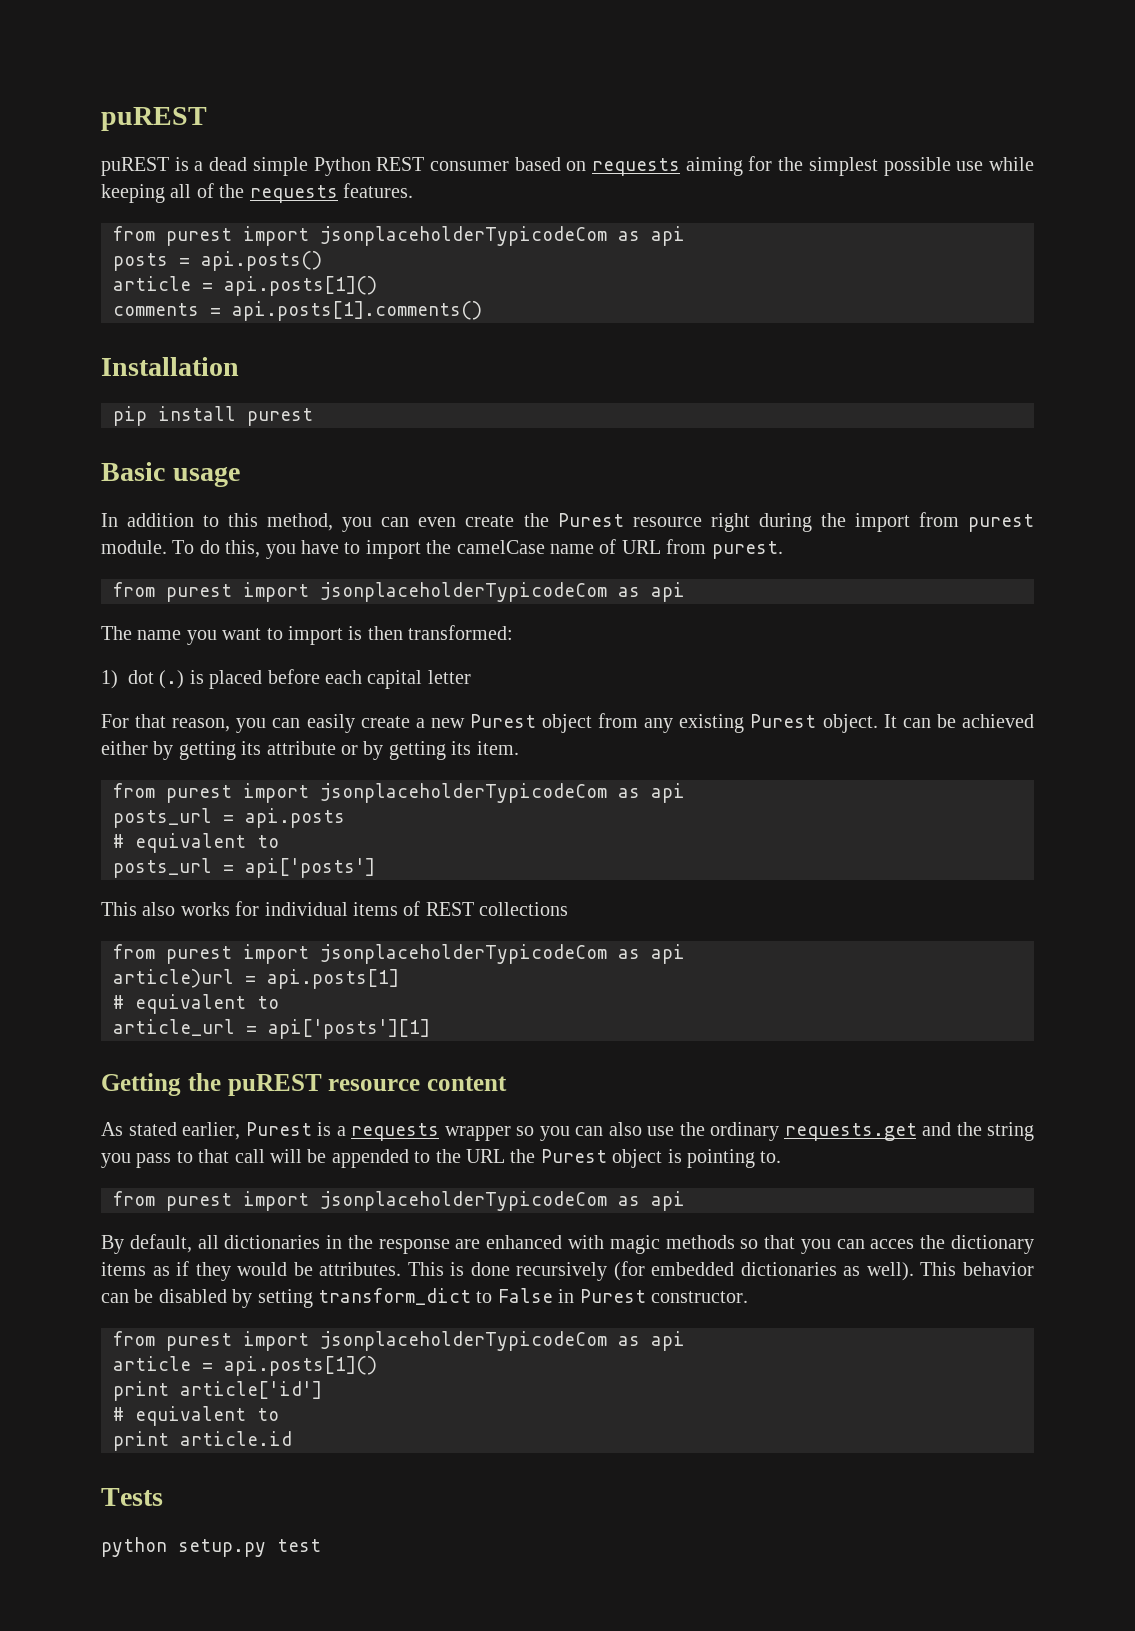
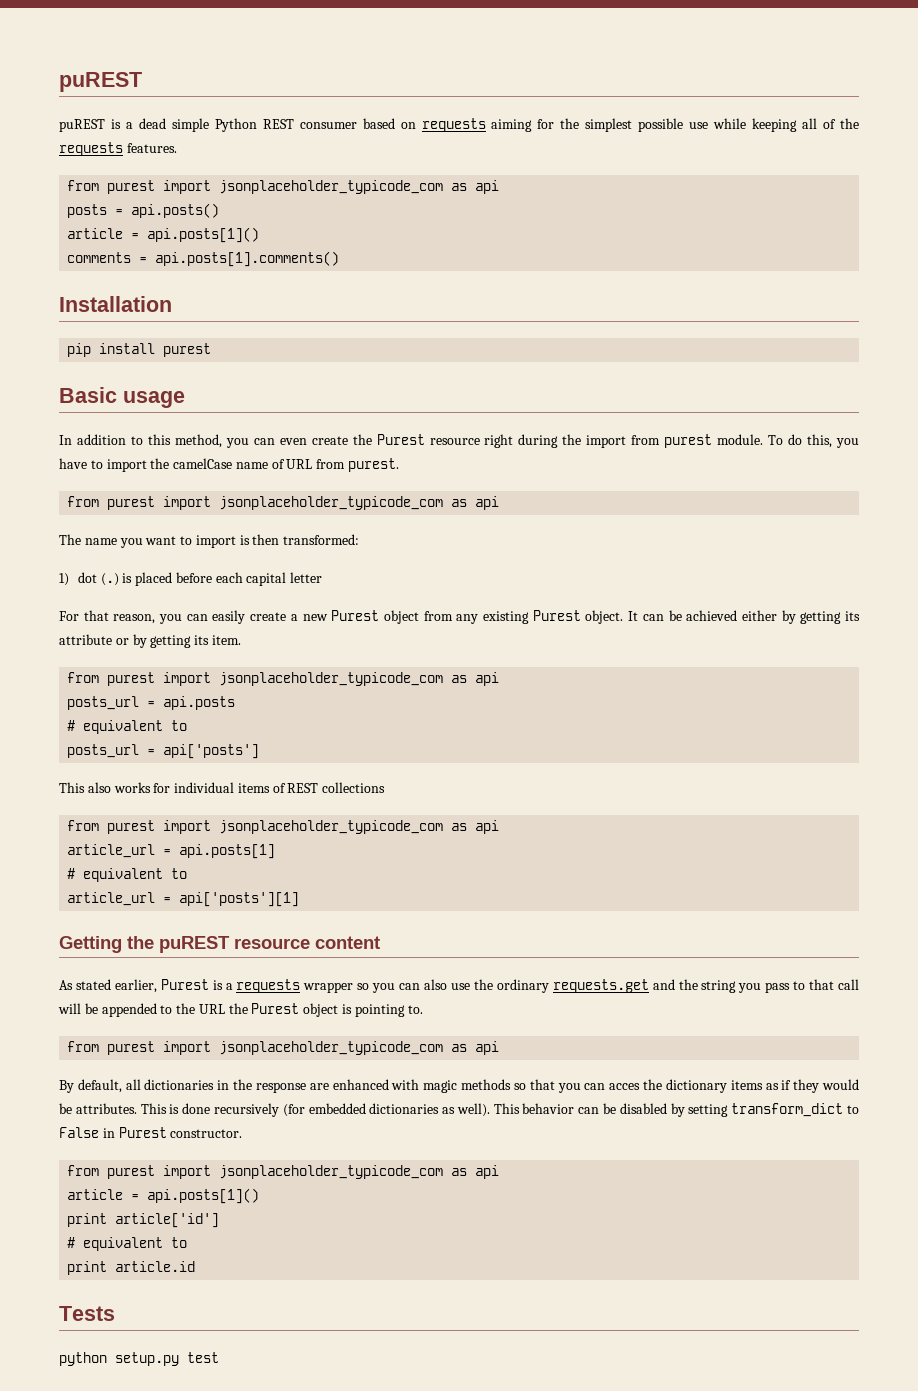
[320,226,607,246] jsonplaceholderTypicodeCom -> [219,180,444,194] jsonplaceholder_typicode_com
[320,582,607,602] jsonplaceholderTypicodeCom -> [219,496,444,510] jsonplaceholder_typicode_com
[320,783,607,803] jsonplaceholderTypicodeCom -> [219,672,444,686] jsonplaceholder_typicode_com
[320,944,685,964] [113,969,234,988] jsonplaceholderTypicodeCom as api // article)url -> [219,820,500,834] [67,844,156,858] jsonplaceholder_typicode_com as api // article_url
[320,1191,607,1211] jsonplaceholderTypicodeCom -> [219,1041,444,1055] jsonplaceholder_typicode_com
[320,1331,607,1351] jsonplaceholderTypicodeCom -> [219,1165,444,1179] jsonplaceholder_typicode_com

